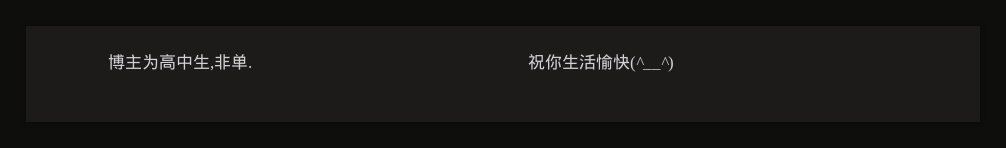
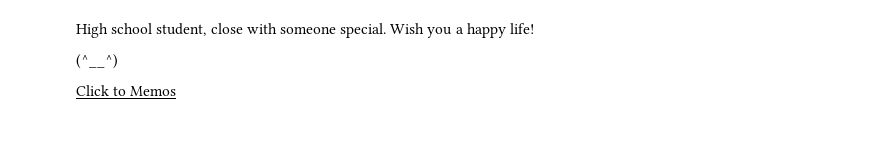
[108,54,252,71] [528,54,674,72] 博主为高中生,非单. // 祝你生活愉快(^__^) -> [76,23,535,38] [76,54,118,69] [76,85,177,96] High school student, close with someone special. Wish you a happy life! // (^__^) // Click to Memos

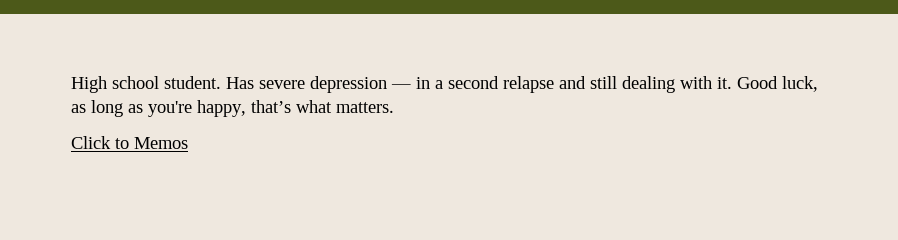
[156,23,535,38] [76,54,118,69] student, close with someone special. Wish you a happy life! // (^__^) -> [164,76,818,93] [71,100,394,117] student. Has severe depression — in a second relapse and still dealing with it. Good luck, as long as you're happy, that’s what matters.

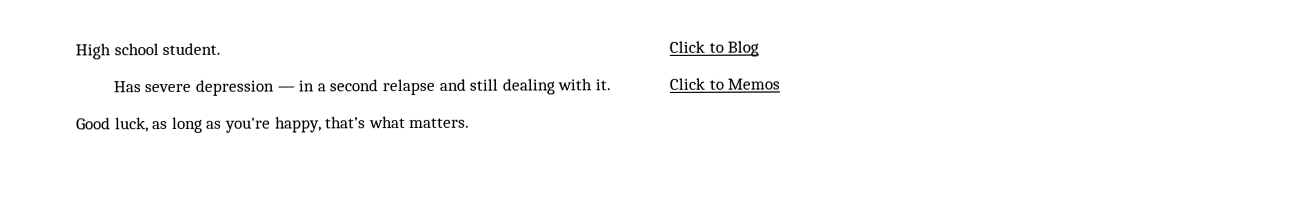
(221, 82) none -> (222, 49) //
(732, 83) none -> (611, 85) //
(394, 107) none -> [669,40,760,57] // Click to Blog

